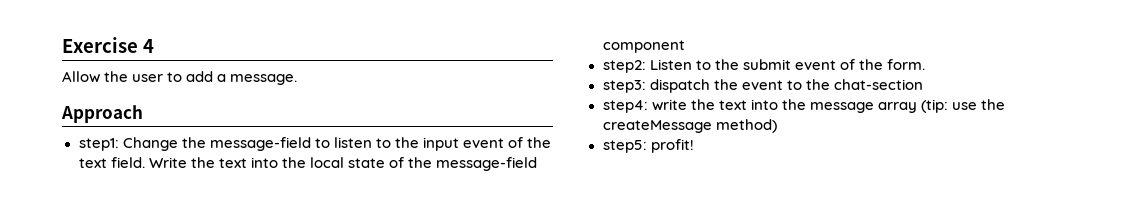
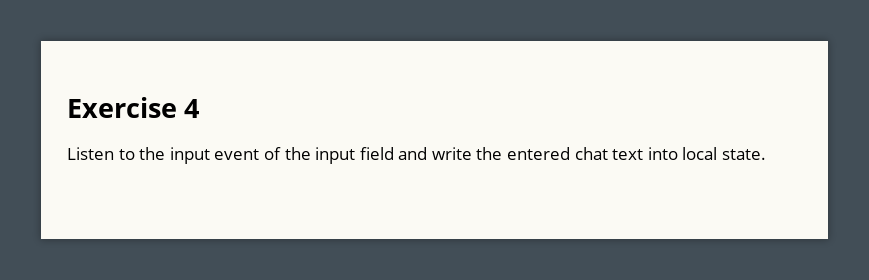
[62,71,298,85] [61,105,143,123] [78,137,372,151] Allow the user to add a message. // Approach // step1: Change the message-field to listen -> [67,147,114,160] Listen
[78,157,538,171] [602,40,685,53] [602,59,925,73] [602,79,923,93] [602,99,1006,113] [602,119,777,133] [602,139,694,153] text field. Write the text into the local state of the message-field component // step2: Listen to the submit event of the form. // step3: dispatch the event to the chat-section // step4: write the text into the message array (tip: use the createMessage method) // step5: profit! -> [315,147,767,164] input field and write the entered chat text into local state.

